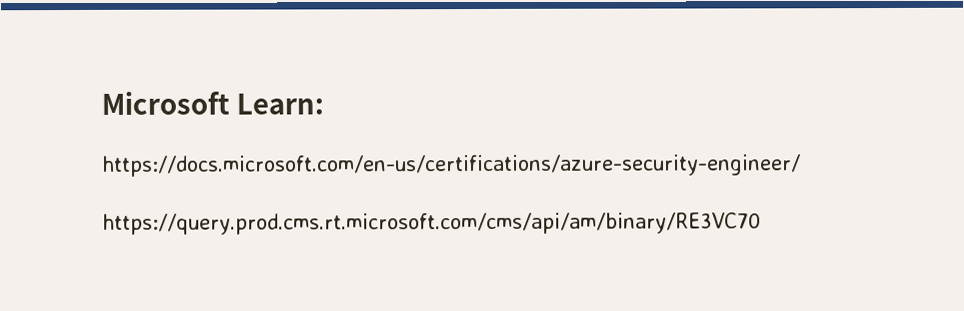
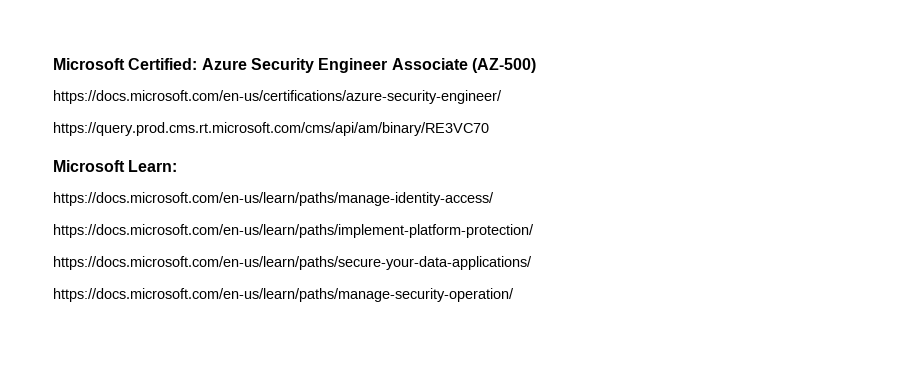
[101,91,325,115] [101,154,801,177] [102,212,761,235] Microsoft Learn: // https://docs.microsoft.com/en-us/certifications/azure-security-engineer/ // https://query.prod.cms.rt.microsoft.com/cms/api/am/binary/RE3VC70 -> [53,58,536,73] [53,90,502,104] [53,122,489,136] [53,160,178,172] [53,192,494,206] [53,224,534,238] [53,256,532,270] [53,288,514,302] Microsoft Certified: Azure Security Engineer Associate (AZ-500) // https://docs.microsoft.com/en-us/certifications/azure-security-engineer/ // https://query.prod.cms.rt.microsoft.com/cms/api/am/binary/RE3VC70 // Microsoft Learn: // https://docs.microsoft.com/en-us/learn/paths/manage-identity-access/ // https://docs.microsoft.com/en-us/learn/paths/implement-platform-protection/ // https://docs.microsoft.com/en-us/learn/paths/secure-your-data-applications/ // https://docs.microsoft.com/en-us/learn/paths/manage-security-operation/

